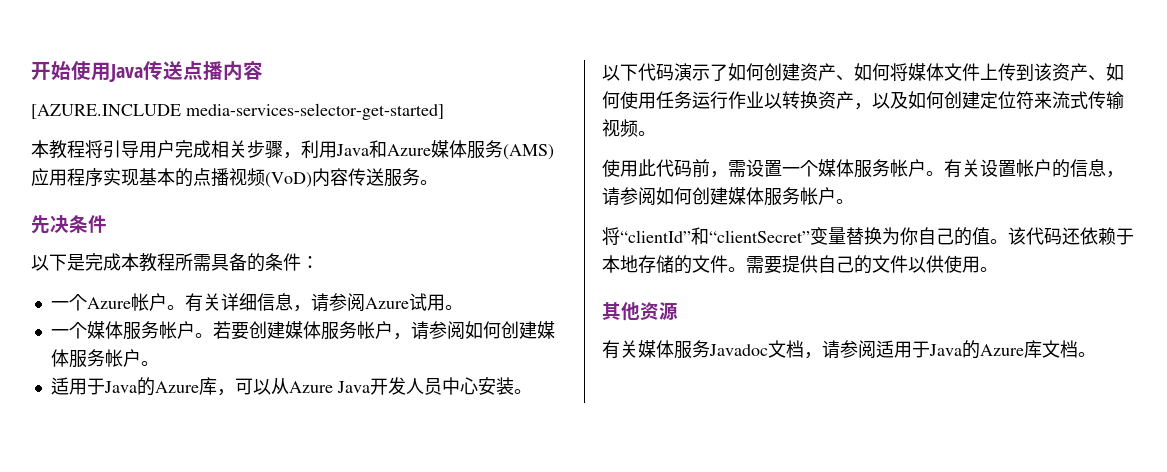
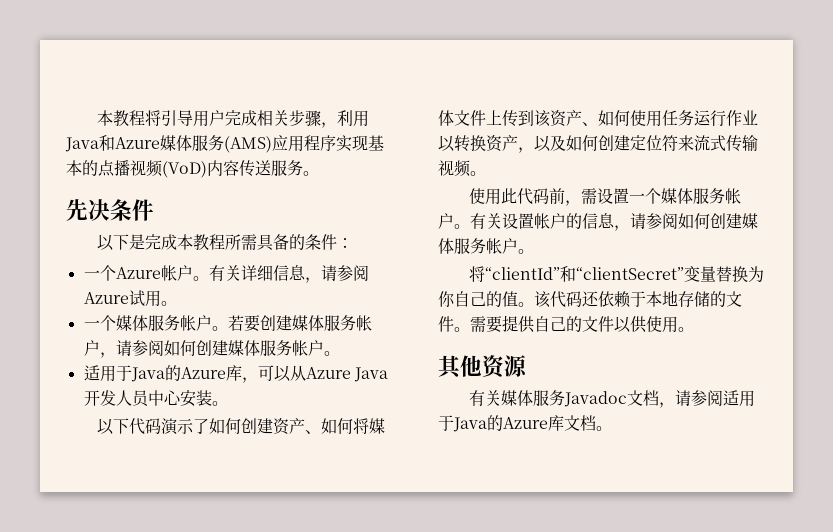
[31,61,263,82] [31,103,444,120] 开始使用Java传送点播内容 // [AZURE.INCLUDE media-services-selector-get-started] // -> (96, 118) none

